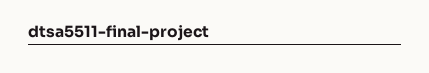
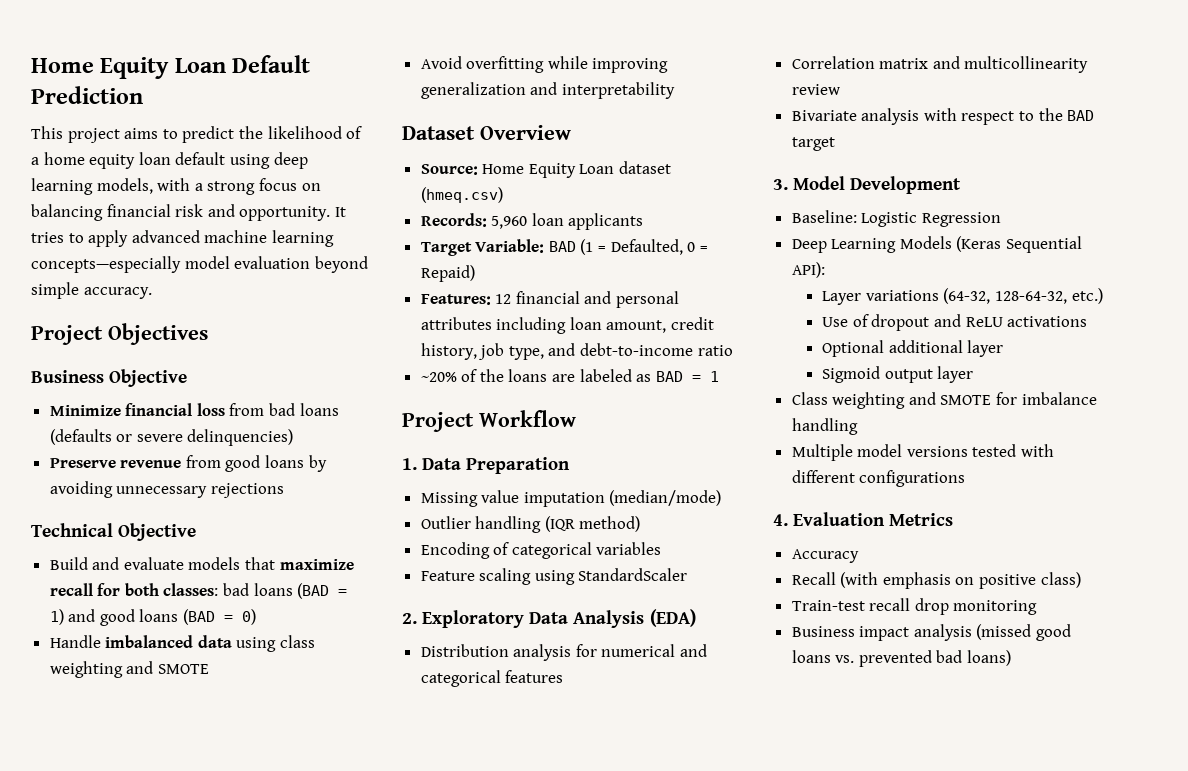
[28,25,209,41] dtsa5511-final-project -> [31,55,311,79] [31,86,143,104] [31,126,363,143] [31,152,308,169] [31,178,321,195] [31,204,346,221] [31,230,334,247] [31,256,368,273] [31,282,152,299] [31,323,208,345] [31,369,188,387] [49,403,339,416] [49,429,294,446] [49,455,327,472] [49,481,284,498] [31,523,197,541] [49,557,354,570] [49,583,348,599] [49,609,257,626] [49,635,316,652] [49,661,209,678] [420,56,669,73] [420,82,675,99] [402,125,571,140] [420,161,672,178] [420,187,503,203] [420,213,644,230] [420,239,708,256] [420,265,475,282] [420,291,680,308] [420,317,715,334] [420,343,733,360] [420,369,719,382] [402,410,576,432] [402,457,571,474] [420,490,722,507] [420,516,641,533] [420,542,662,559] [420,568,688,585] [402,609,696,628] [420,644,708,661] [420,670,564,687] [791,56,1089,73] [791,84,840,95] [791,108,1095,125] [791,137,835,151] [773,176,962,194] [791,210,1001,227] [791,236,1083,253] [791,262,825,278] [822,288,1103,305] [822,314,1088,331] [822,340,1004,357] [822,366,974,383] [791,392,1097,409] [791,418,858,435] [791,444,1055,461] [791,470,966,487] [773,512,954,526] [791,549,859,563] [791,572,1081,589] [791,598,1038,615] [791,624,1072,641] [791,650,1012,667] Home Equity Loan Default Prediction // This project aims to predict the likelihood of a home equity loan default using deep learning models, with a strong focus on balancing financial risk and opportunity. It tries to apply advanced machine learning concepts—especially model evaluation beyond simple accuracy. // Project Objectives // Business Objective // Minimize financial loss from bad loans (defaults or severe delinquencies) // Preserve revenue from good loans by avoiding unnecessary rejections // Technical Objective // Build and evaluate models that maximize recall for both classes: bad loans (BAD = 1) and good loans (BAD = 0) // Handle imbalanced data using class weighting and SMOTE // Avoid overfitting while improving generalization and interpretability // Dataset Overview // Source: Home Equity Loan dataset (hmeq.csv) // Records: 5,960 loan applicants // Target Variable: BAD (1 = Defaulted, 0 = Repaid) // Features: 12 financial and personal attributes including loan amount, credit history, job type, and debt-to-income ratio // ~20% of the loans are labeled as BAD = 1 // Project Workflow // 1. Data Preparation // Missing value imputation (median/mode) // Outlier handling (IQR method) // Encoding of categorical variables // Feature scaling using StandardScaler // 2. Exploratory Data Analysis (EDA) // Distribution analysis for numerical and categorical features // Correlation matrix and multicollinearity review // Bivariate analysis with respect to the BAD target // 3. Model Development // Baseline: Logistic Regression // Deep Learning Models (Keras Sequential API): // Layer variations (64-32, 128-64-32, etc.) // Use of dropout and ReLU activations // Optional additional layer // Sigmoid output layer // Class weighting and SMOTE for imbalance handling // Multiple model versions tested with different configurations // 4. Evaluation Metrics // Accuracy // Recall (with emphasis on positive class) // Train-test recall drop monitoring // Business impact analysis (missed good loans vs. prevented bad loans)

